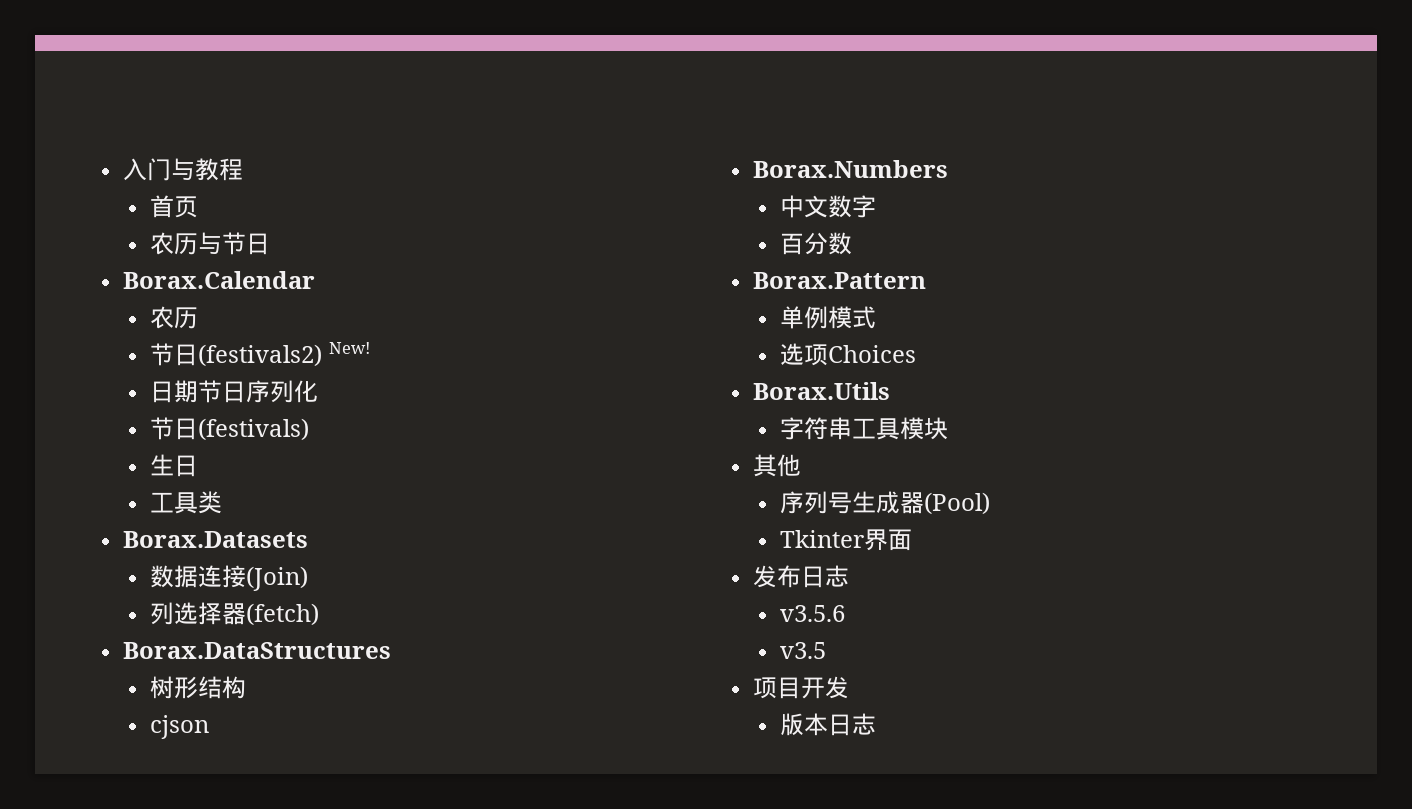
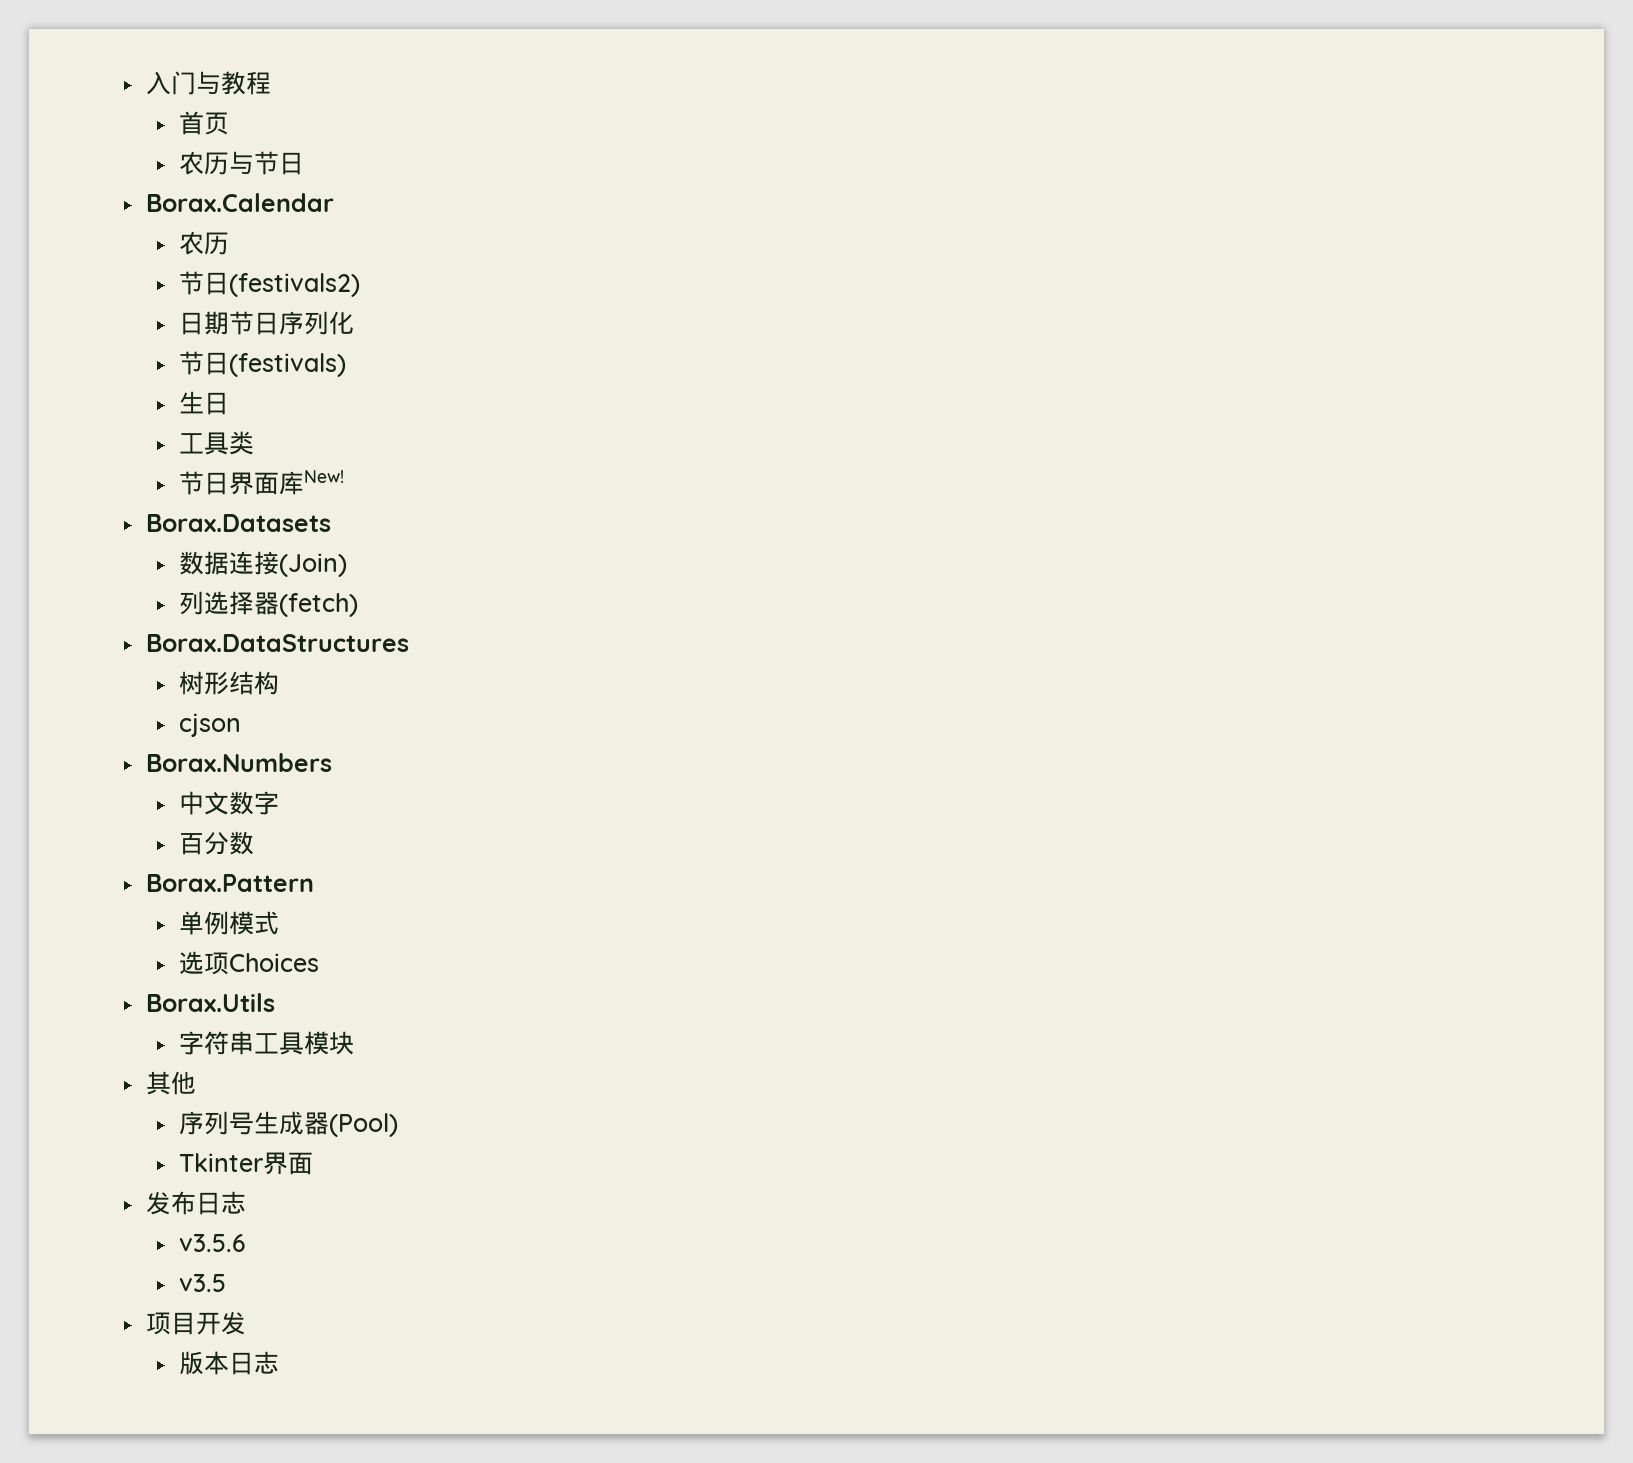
[328,342,370,354] New! -> (360, 285) none
(223, 502) none -> [178,470,344,495] // 节日界面库New!

